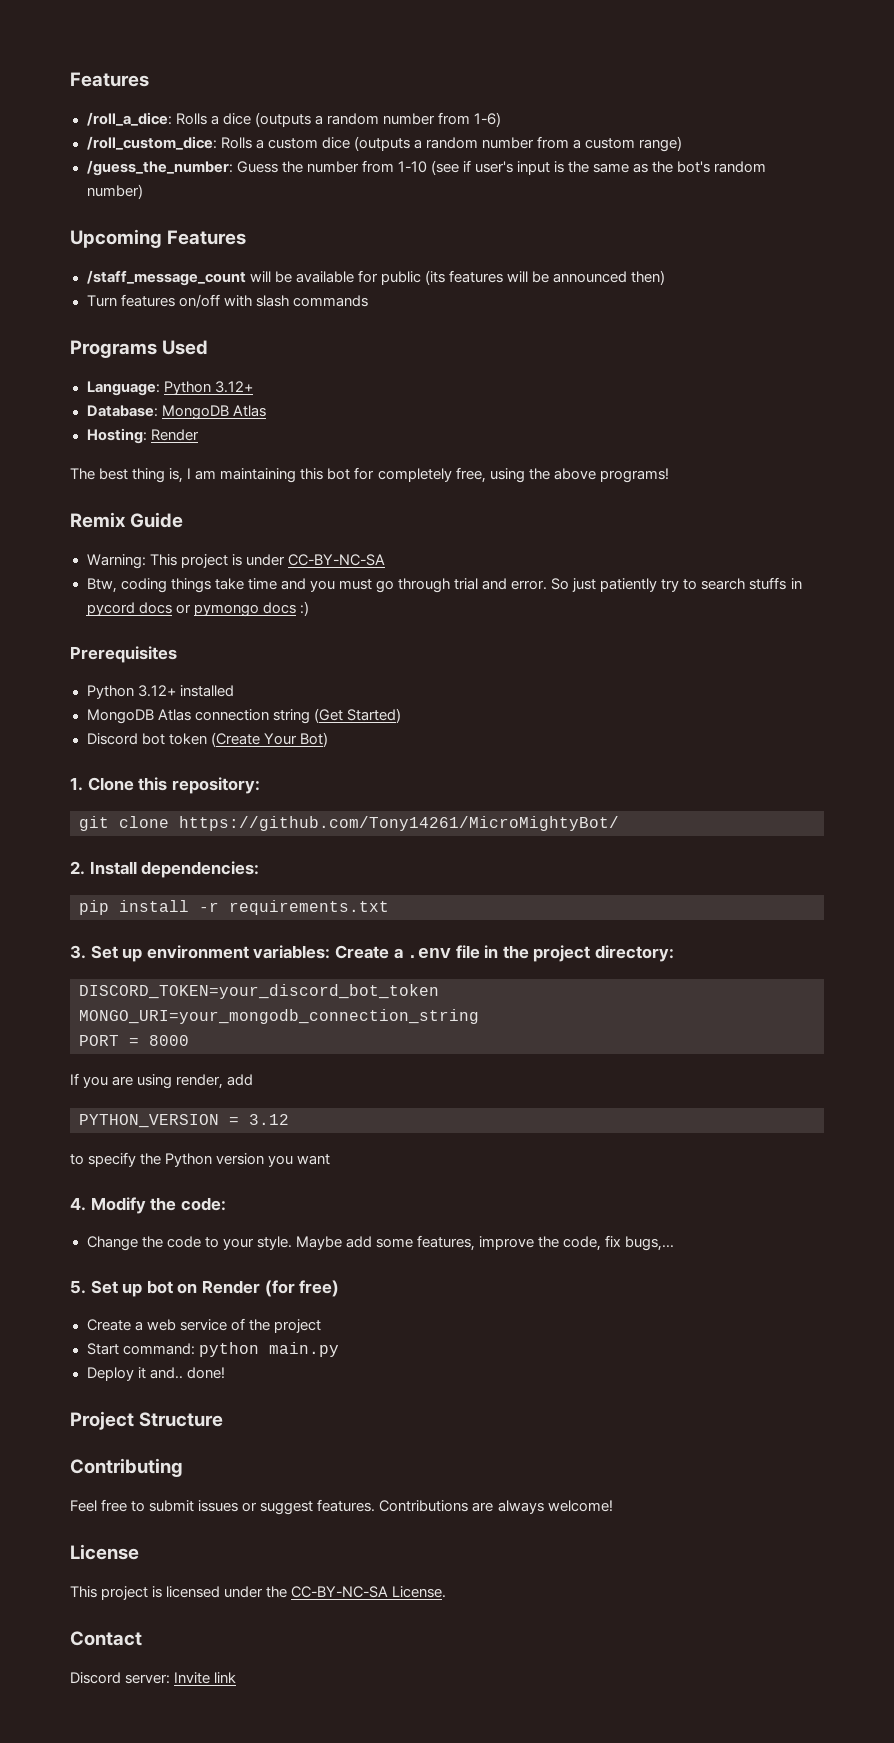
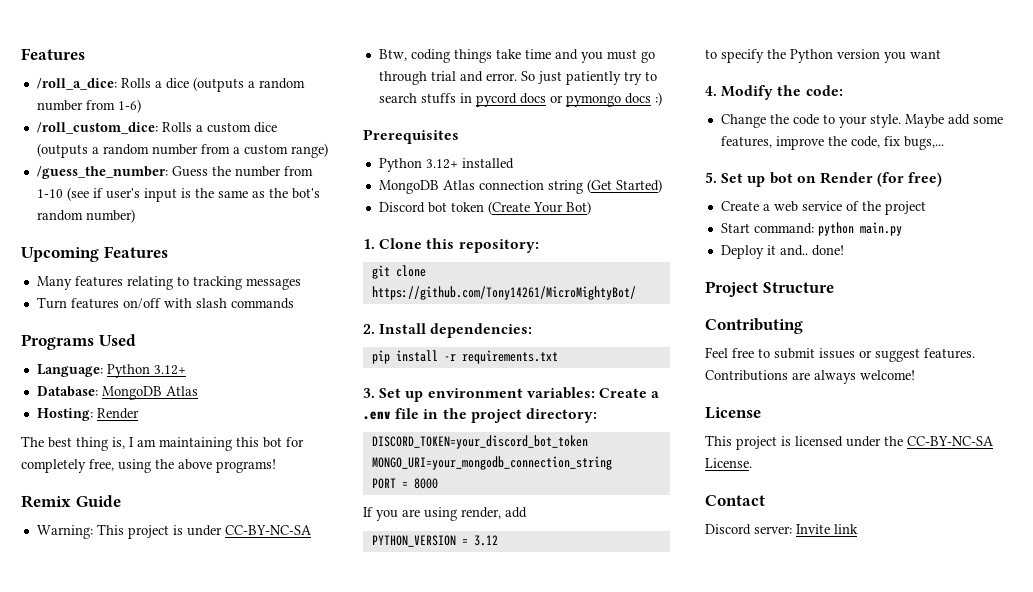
[86,270,666,286] /staff_message_count will be available for public (its features will be announced then) -> [36,276,301,290] Many features relating to tracking messages

